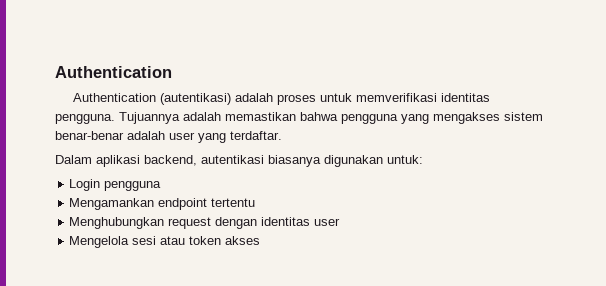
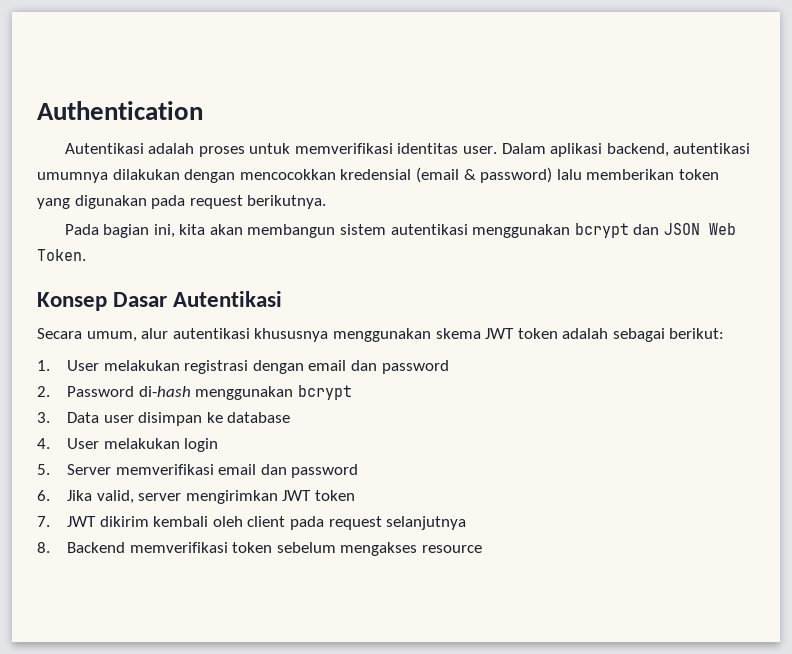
[72,93,231,105] Authentication (autentikasi) -> [64,143,144,154] Autentikasi
[55,112,543,124] [55,131,282,143] [55,155,423,167] [69,179,162,191] [69,198,256,210] [69,217,341,229] [69,236,261,248] pengguna. Tujuannya adalah memastikan bahwa pengguna yang mengakses sistem benar-benar adalah user yang terdaftar. // Dalam aplikasi backend, autentikasi biasanya digunakan untuk: // Login pengguna // Mengamankan endpoint tertentu // Menghubungkan request dengan identitas user // Mengelola sesi atau token akses -> [463,143,751,157] [37,167,719,183] [37,195,327,209] [64,223,737,238] [37,249,86,261] [37,291,283,311] [37,328,725,342] [37,360,449,374] [37,385,352,400] [37,412,291,426] [37,438,219,452] [37,464,359,478] [37,490,355,504] [37,516,467,530] [37,542,482,556] user. Dalam aplikasi backend, autentikasi umumnya dilakukan dengan mencocokkan kredensial (email & password) lalu memberikan token yang digunakan pada request berikutnya. // Pada bagian ini, kita akan membangun sistem autentikasi menggunakan bcrypt dan JSON Web Token. // Konsep Dasar Autentikasi // Secara umum, alur autentikasi khususnya menggunakan skema JWT token adalah sebagai berikut: // 1. User melakukan registrasi dengan email dan password // 2. Password di-hash menggunakan bcrypt // 3. Data user disimpan ke database // 4. User melakukan login // 5. Server memverifikasi email dan password // 6. Jika valid, server mengirimkan JWT token // 7. JWT dikirim kembali oleh client pada request selanjutnya // 8. Backend memverifikasi token sebelum mengakses resource

